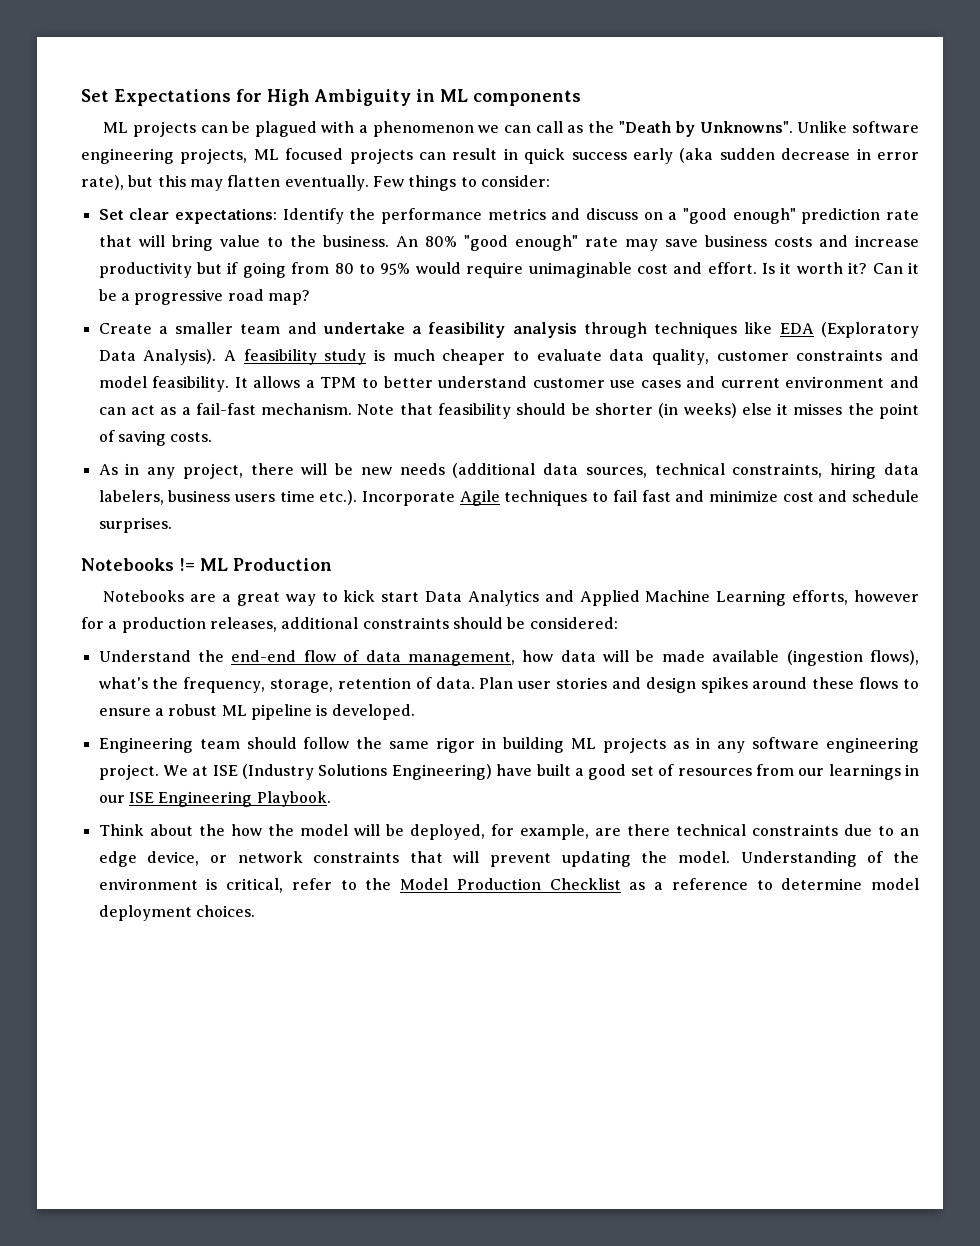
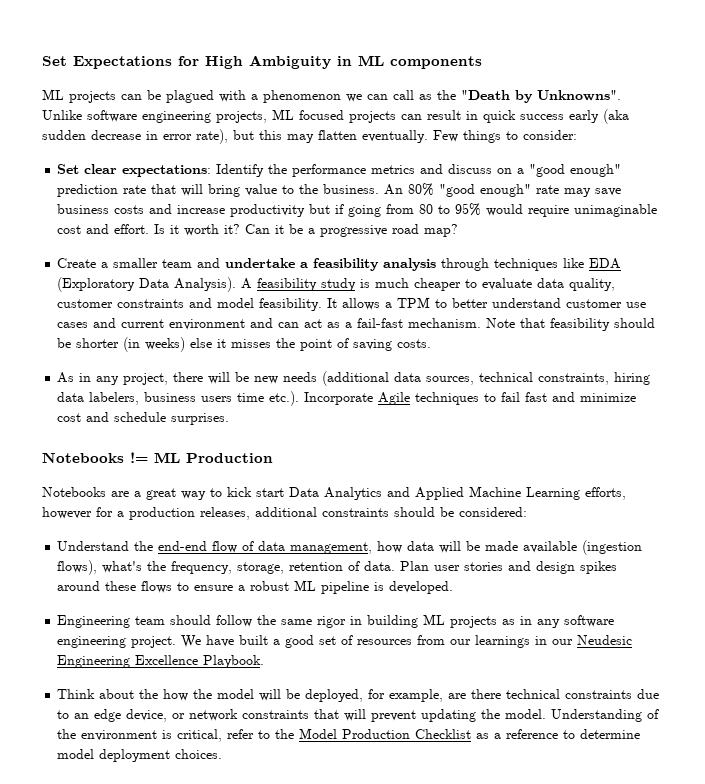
[192,764,492,780] at ISE (Industry Solutions Engineering) -> (202, 641) none
[128,791,253,807] ISE Engineering -> [577,635,633,645] [57,655,199,668] Neudesic Engineering Excellence

